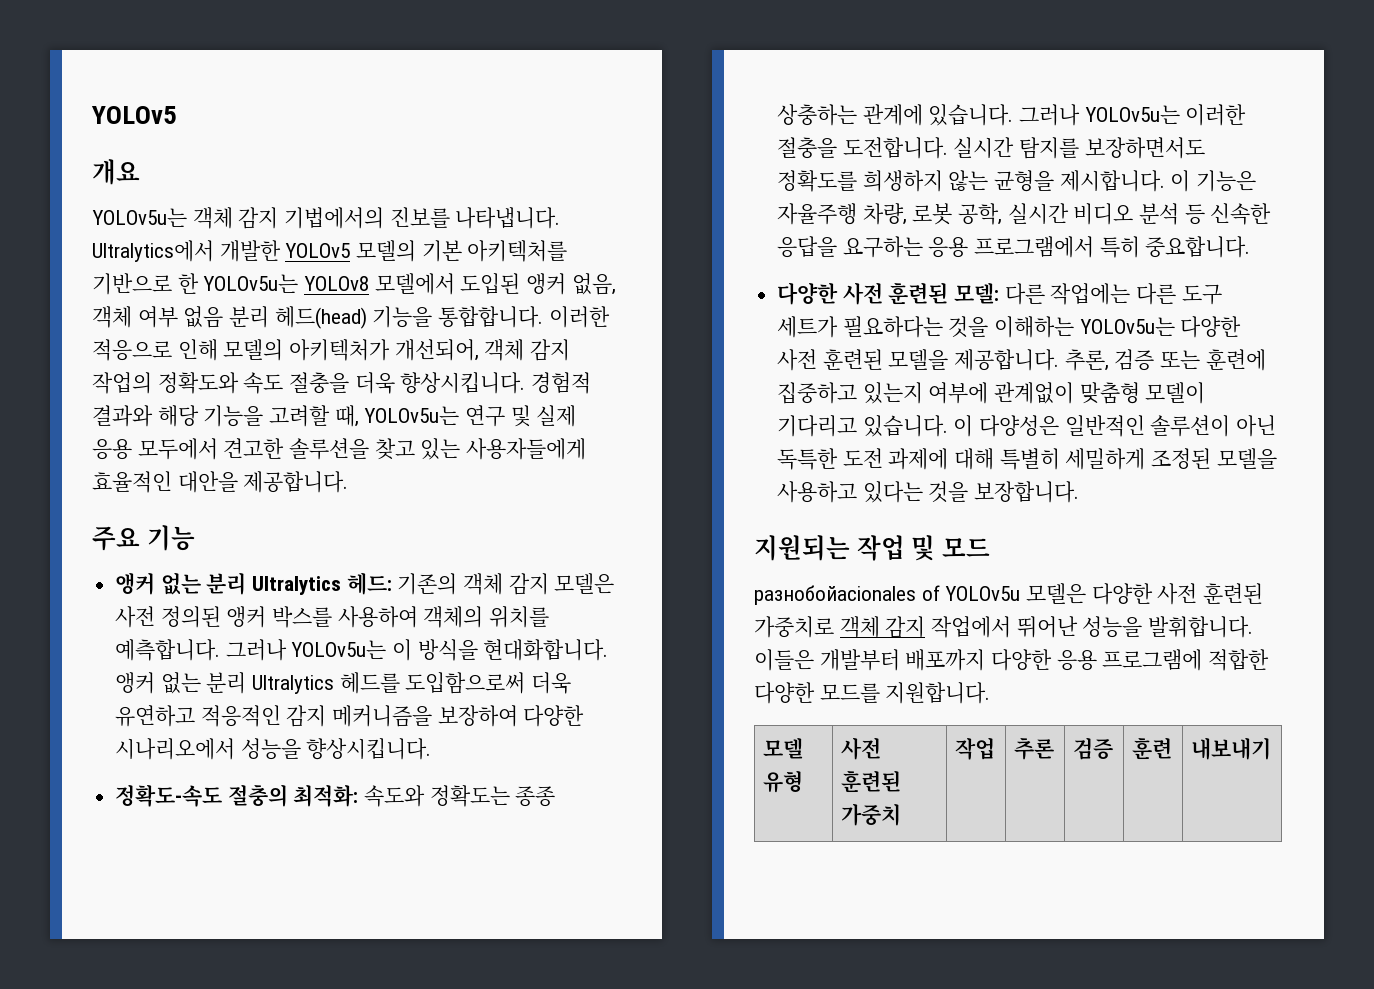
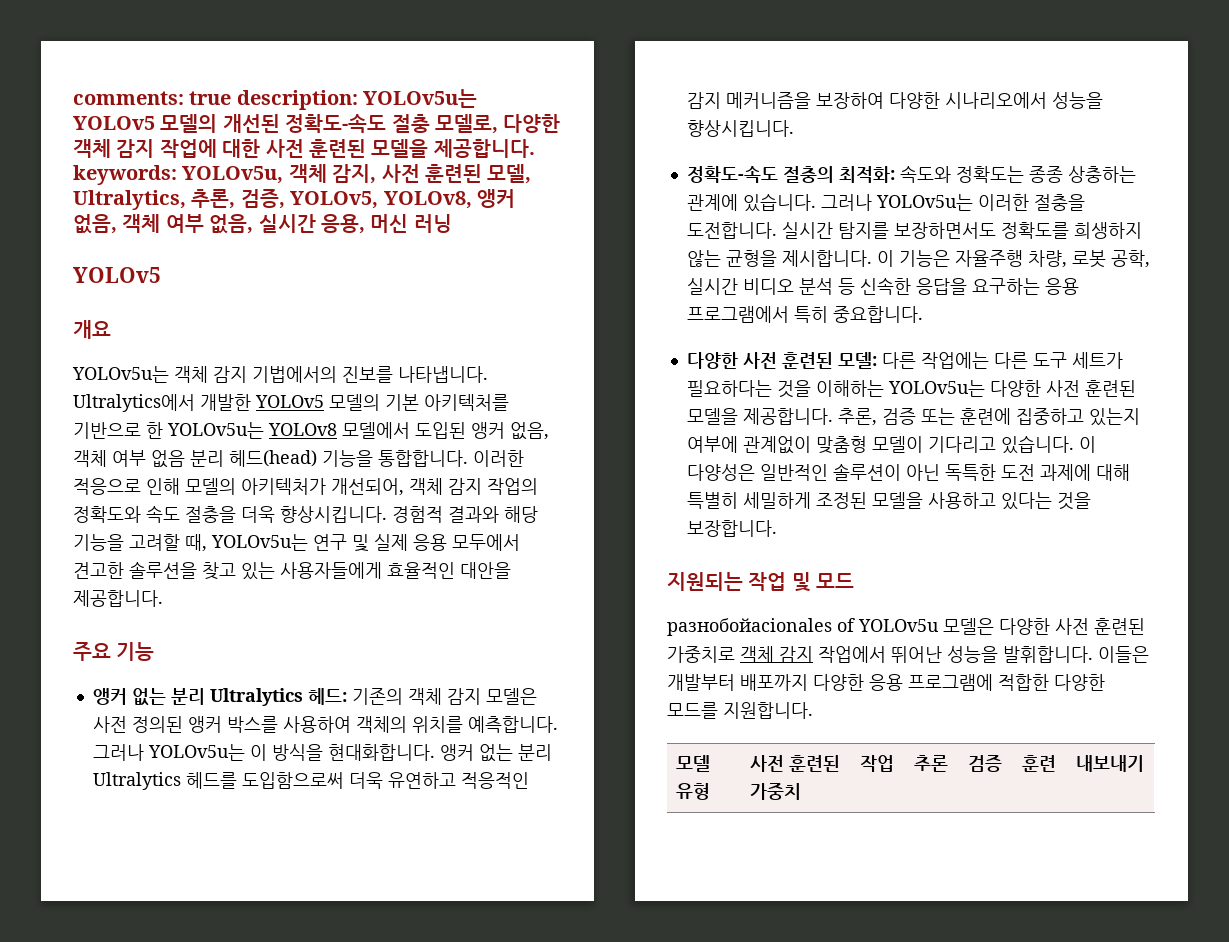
(91, 115) none -> [73,89,478,110] [73,114,561,134] [73,139,535,158] [73,164,532,185] [73,189,515,210] [73,214,452,234] comments: true description: YOLOv5u는 YOLOv5 모델의 개선된 정확도-속도 절충 모델로, 다양한 객체 감지 작업에 대한 사전 훈련된 모델을 제공합니다. keywords: YOLOv5u, 객체 감지, 사전 훈련된 모델, Ultralytics, 추론, 검증, YOLOv5, YOLOv8, 앵커 없음, 객체 여부 없음, 실시간 응용, 머신 러닝 //

